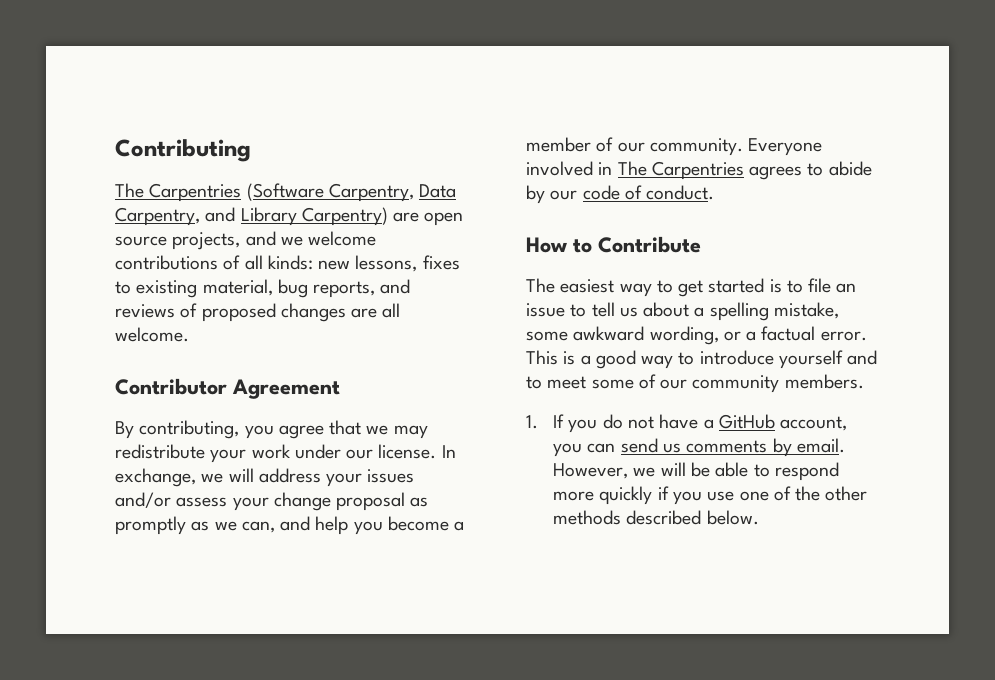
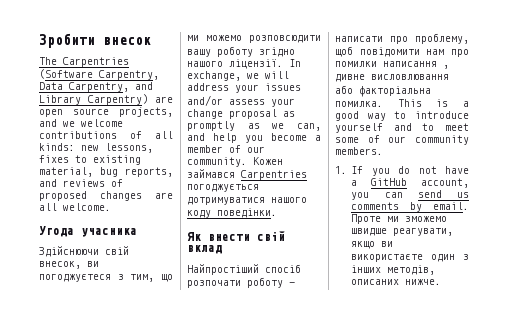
[115,139,251,162] Contributing -> [39,33,151,48] Зробити внесок
[115,378,340,399] [115,420,428,439] [115,444,437,463] Contributor Agreement // By contributing, you agree that we may redistribute your work under our license. -> [39,226,137,237] [39,246,129,257] [39,261,99,269] [39,274,173,282] [187,35,321,43] [187,46,295,57] [187,59,283,69] Угода учасника // Здійснюючи свій внесок, ви погоджуєтеся з тим, що ми можемо розповсюдити вашу роботу згідно нашого ліцензії.
[748,138,823,156] [526,161,872,180] [526,185,715,204] [526,236,701,253] [526,278,857,297] [526,302,839,321] [526,326,867,345] Everyone involved in The Carpentries agrees to abide by our code of conduct. // How to Contribute // The easiest way to get started is to file an issue to tell us about a spelling mistake, some awkward wording, or a factual error. -> [253,157,283,165] [187,169,307,180] [187,184,259,192] [187,197,307,205] [187,208,277,218] [187,231,285,241] [187,245,222,254] [187,264,301,275] [187,277,295,288] [335,33,469,44] [335,46,469,57] [335,61,449,69] [335,74,449,82] [335,85,431,97] [335,101,383,107] Кожен займався Carpentries погоджується дотримуватися нашого коду поведінки. // Як внести свій вклад // Найпростіший спосіб розпочати роботу - написати про проблему, щоб повідомити нам про помилки написання , дивне висловлювання або факторіальна помилка.
[553,462,839,481] [553,486,868,505] [553,510,759,525] However, we will be able to respond more quickly if you use one of the other methods described below. -> [351,214,448,224] [351,228,454,236] [351,241,394,249] [351,254,469,262] [351,265,436,275] [351,279,442,285] Проте ми зможемо швидше реагувати, якщо ви використаєте один з інших методів, описаних нижче.

